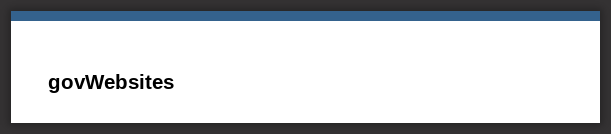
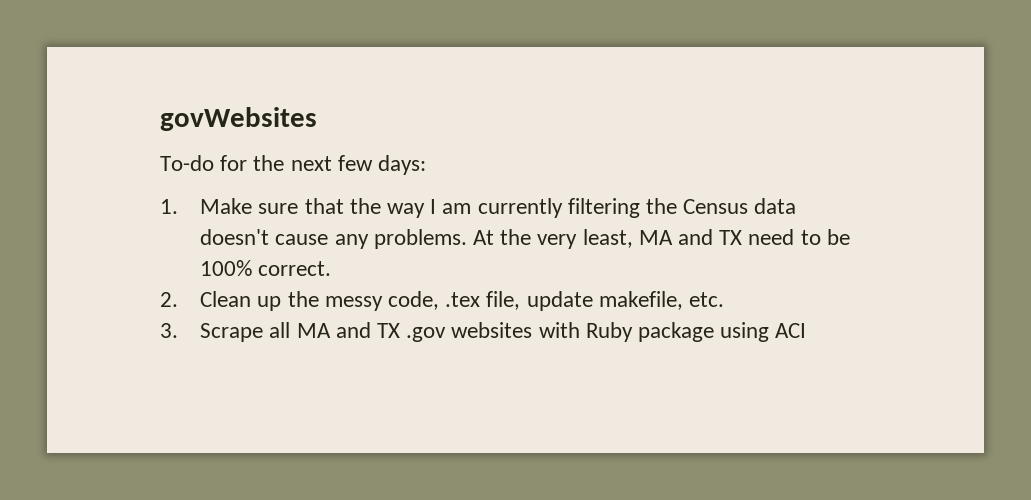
(174, 83) none -> [160,155,427,175] [160,198,797,218] [200,229,850,249] [200,260,332,276] [160,291,724,311] [160,322,807,342] // To-do for the next few days: // 1. Make sure that the way I am currently filtering the Census data doesn't cause any problems. At the very least, MA and TX need to be 100% correct. // 2. Clean up the messy code, .tex file, update makefile, etc. // 3. Scrape all MA and TX .gov websites with Ruby package using ACI

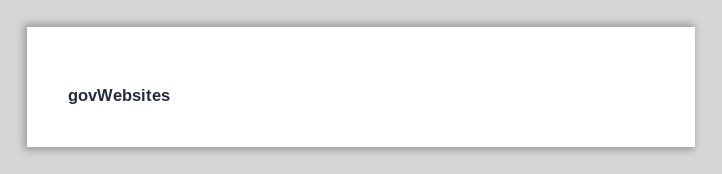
[160,155,427,175] [160,198,797,218] [200,229,850,249] [200,260,332,276] [160,291,724,311] [160,322,807,342] // To-do for the next few days: // 1. Make sure that the way I am currently filtering the Census data doesn't cause any problems. At the very least, MA and TX need to be 100% correct. // 2. Clean up the messy code, .tex file, update makefile, etc. // 3. Scrape all MA and TX .gov websites with Ruby package using ACI -> (170, 96) none

